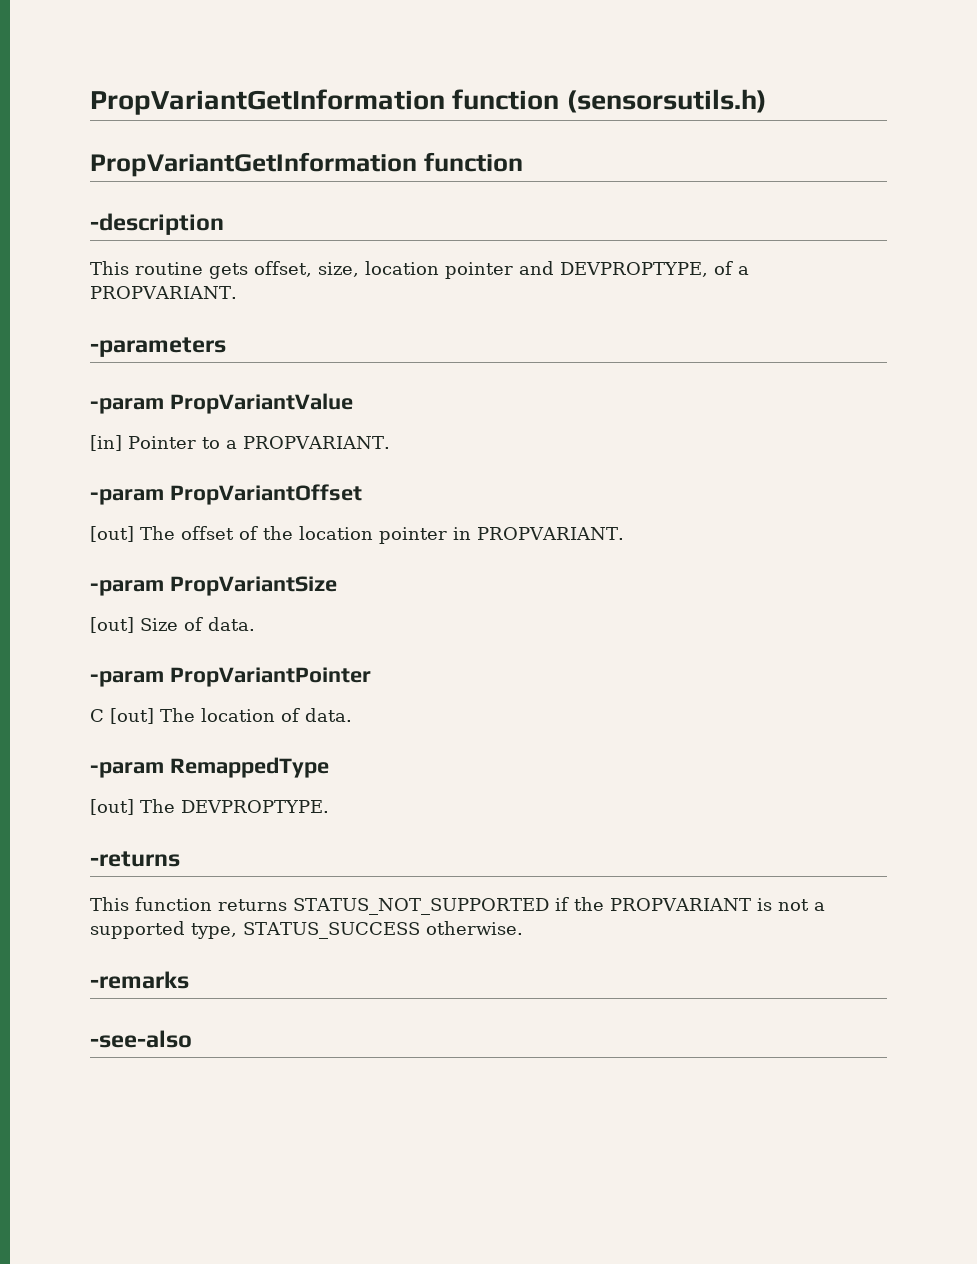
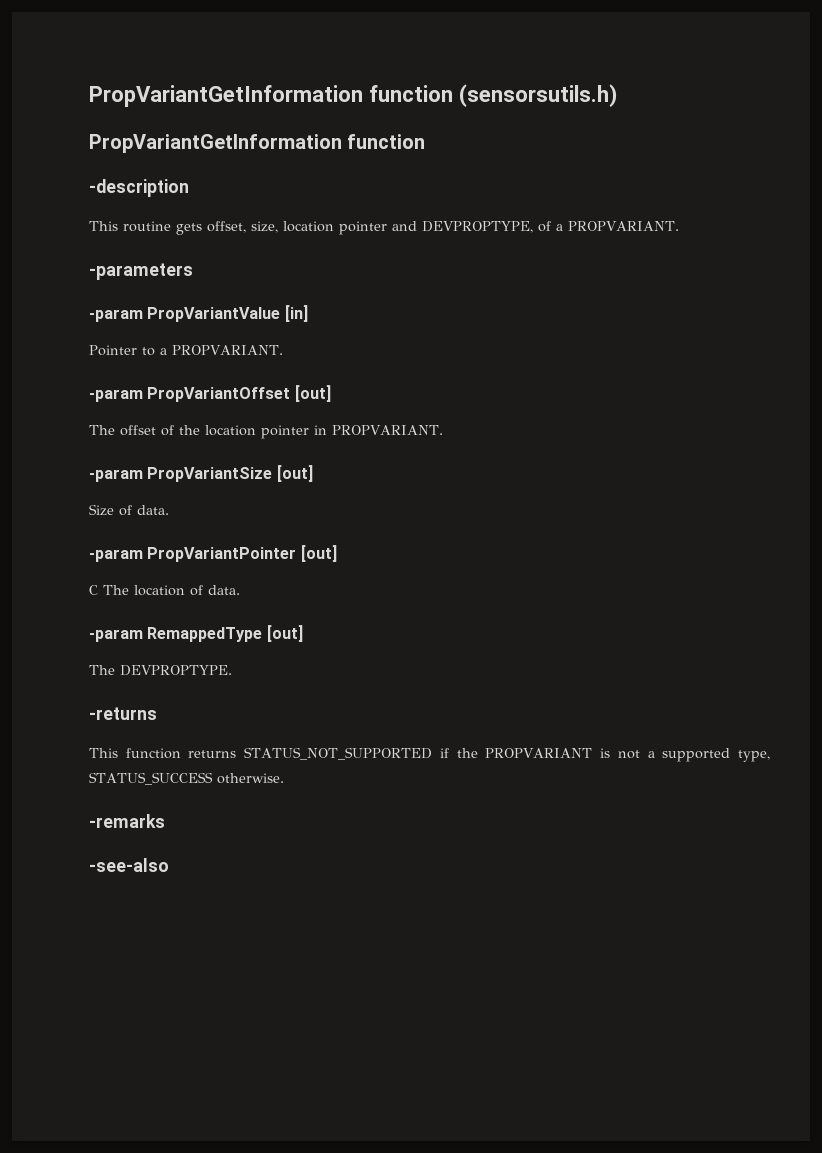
[90,435,122,451] // [in] -> [284,305,308,322] [in] //
[90,526,134,542] // [out] -> [294,385,331,402] [out] //
[90,617,134,633] // [out] -> [276,465,313,482] [out] //
(371, 677) none -> [300,545,337,562] [out]
[110,708,154,724] [out] -> (98, 590) none
[90,799,134,815] // [out] -> [266,625,303,642] [out] //

